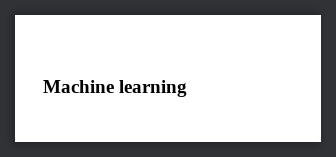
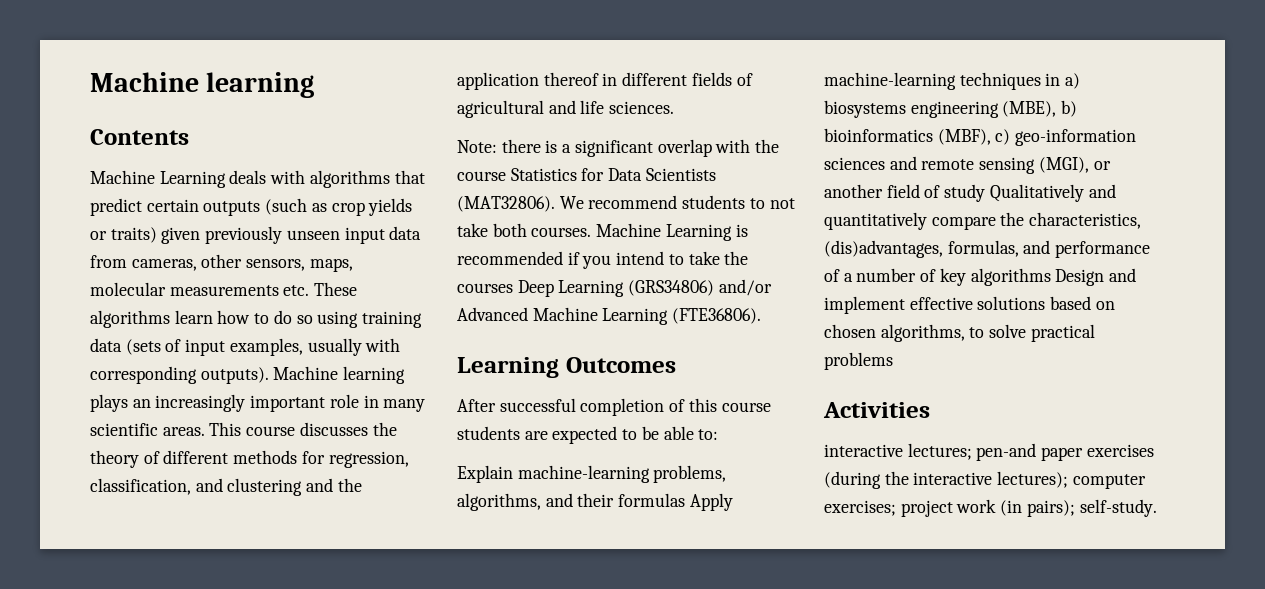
[43,80,188,97] Machine learning -> [90,72,315,98] [90,129,189,145] [90,170,425,188] [90,198,413,216] [90,226,422,244] [90,254,353,272] [90,282,358,296] [90,310,423,328] [90,338,401,356] [90,366,406,384] [90,394,426,412] [90,422,397,436] [90,450,409,468] [90,478,362,496] [457,72,753,90] [457,100,675,118] [457,139,780,157] [457,168,716,181] [457,195,795,212] [457,223,748,241] [457,251,749,269] [457,279,772,297] [457,307,762,325] [457,357,676,378] [457,398,771,416] [457,426,719,444] [457,465,727,483] [457,493,733,511] [824,72,1081,90] [824,100,1078,118] [824,128,1137,146] [824,156,1111,174] [824,184,1116,202] [824,212,1142,230] [824,240,1151,258] [824,268,1137,286] [824,296,1115,314] [824,324,1095,342] [824,352,893,370] [823,402,930,418] [824,443,1154,461] [824,471,1146,489] [824,499,1157,517] Machine learning // Contents // Machine Learning deals with algorithms that predict certain outputs (such as crop yields or traits) given previously unseen input data from cameras, other sensors, maps, molecular measurements etc. These algorithms learn how to do so using training data (sets of input examples, usually with corresponding outputs). Machine learning plays an increasingly important role in many scientific areas. This course discusses the theory of different methods for regression, classification, and clustering and the application thereof in different fields of agricultural and life sciences. // Note: there is a significant overlap with the course Statistics for Data Scientists (MAT32806). We recommend students to not take both courses. Machine Learning is recommended if you intend to take the courses Deep Learning (GRS34806) and/or Advanced Machine Learning (FTE36806). // Learning Outcomes // After successful completion of this course students are expected to be able to: // Explain machine-learning problems, algorithms, and their formulas Apply machine-learning techniques in a) biosystems engineering (MBE), b) bioinformatics (MBF), c) geo-information sciences and remote sensing (MGI), or another field of study Qualitatively and quantitatively compare the characteristics, (dis)advantages, formulas, and performance of a number of key algorithms Design and implement effective solutions based on chosen algorithms, to solve practical problems // Activities // interactive lectures; pen-and paper exercises (during the interactive lectures); computer exercises; project work (in pairs); self-study.

